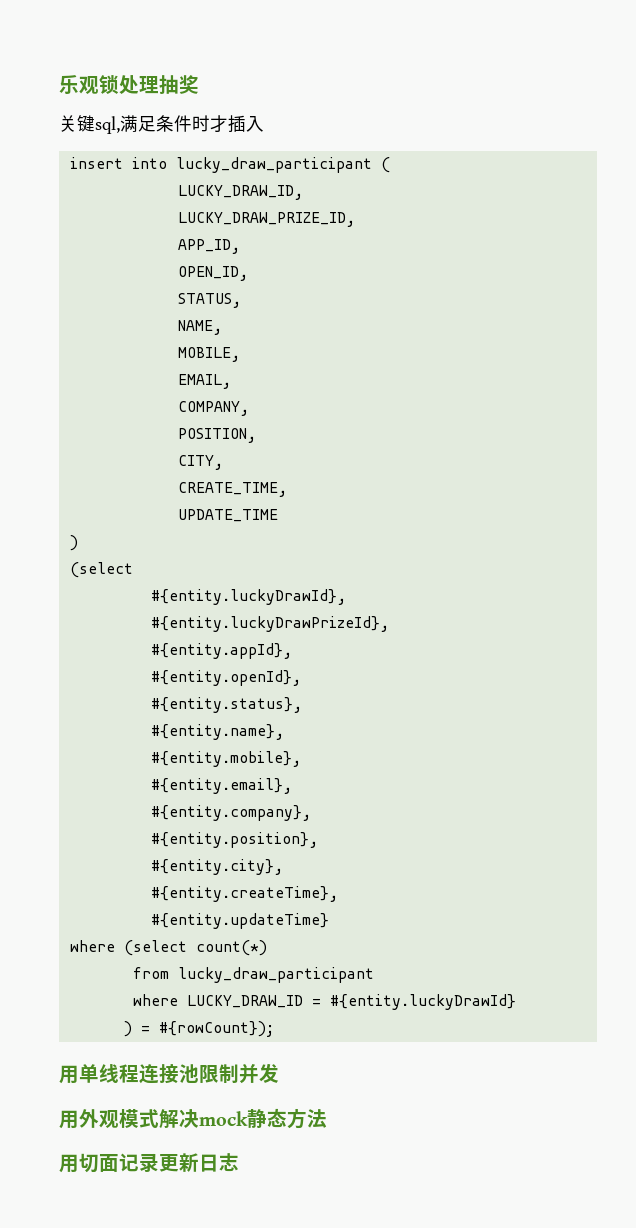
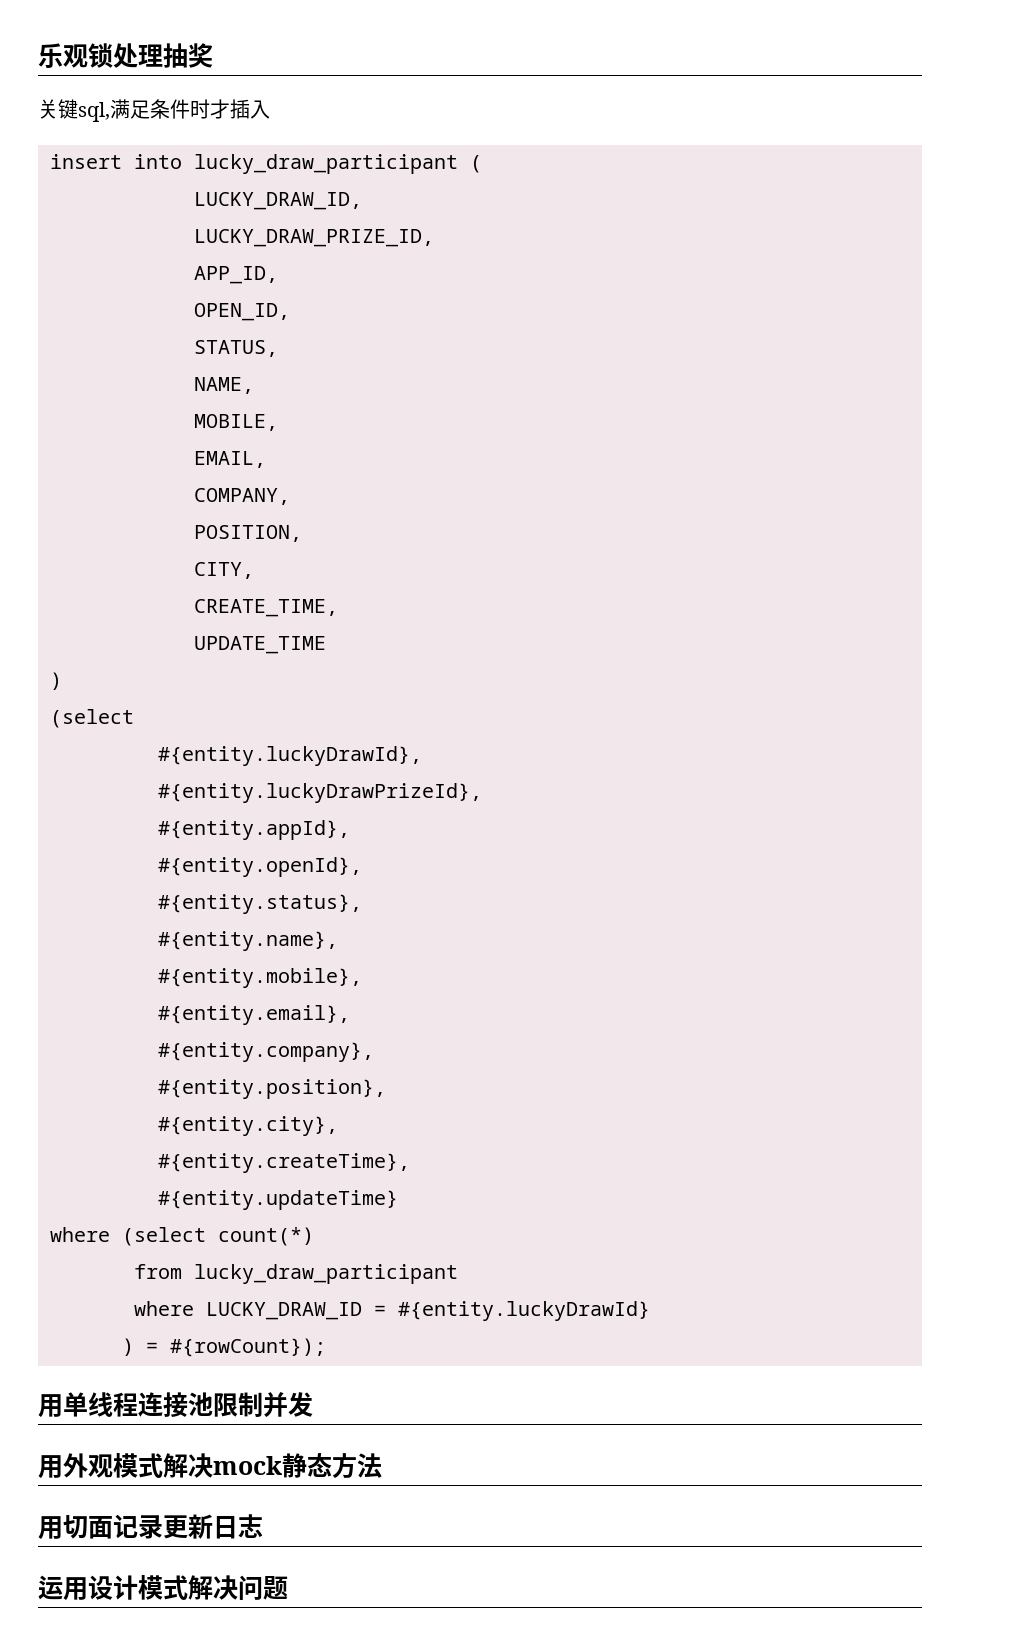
(239, 1162) none -> [38,1575,288,1601] // 运用设计模式解决问题

